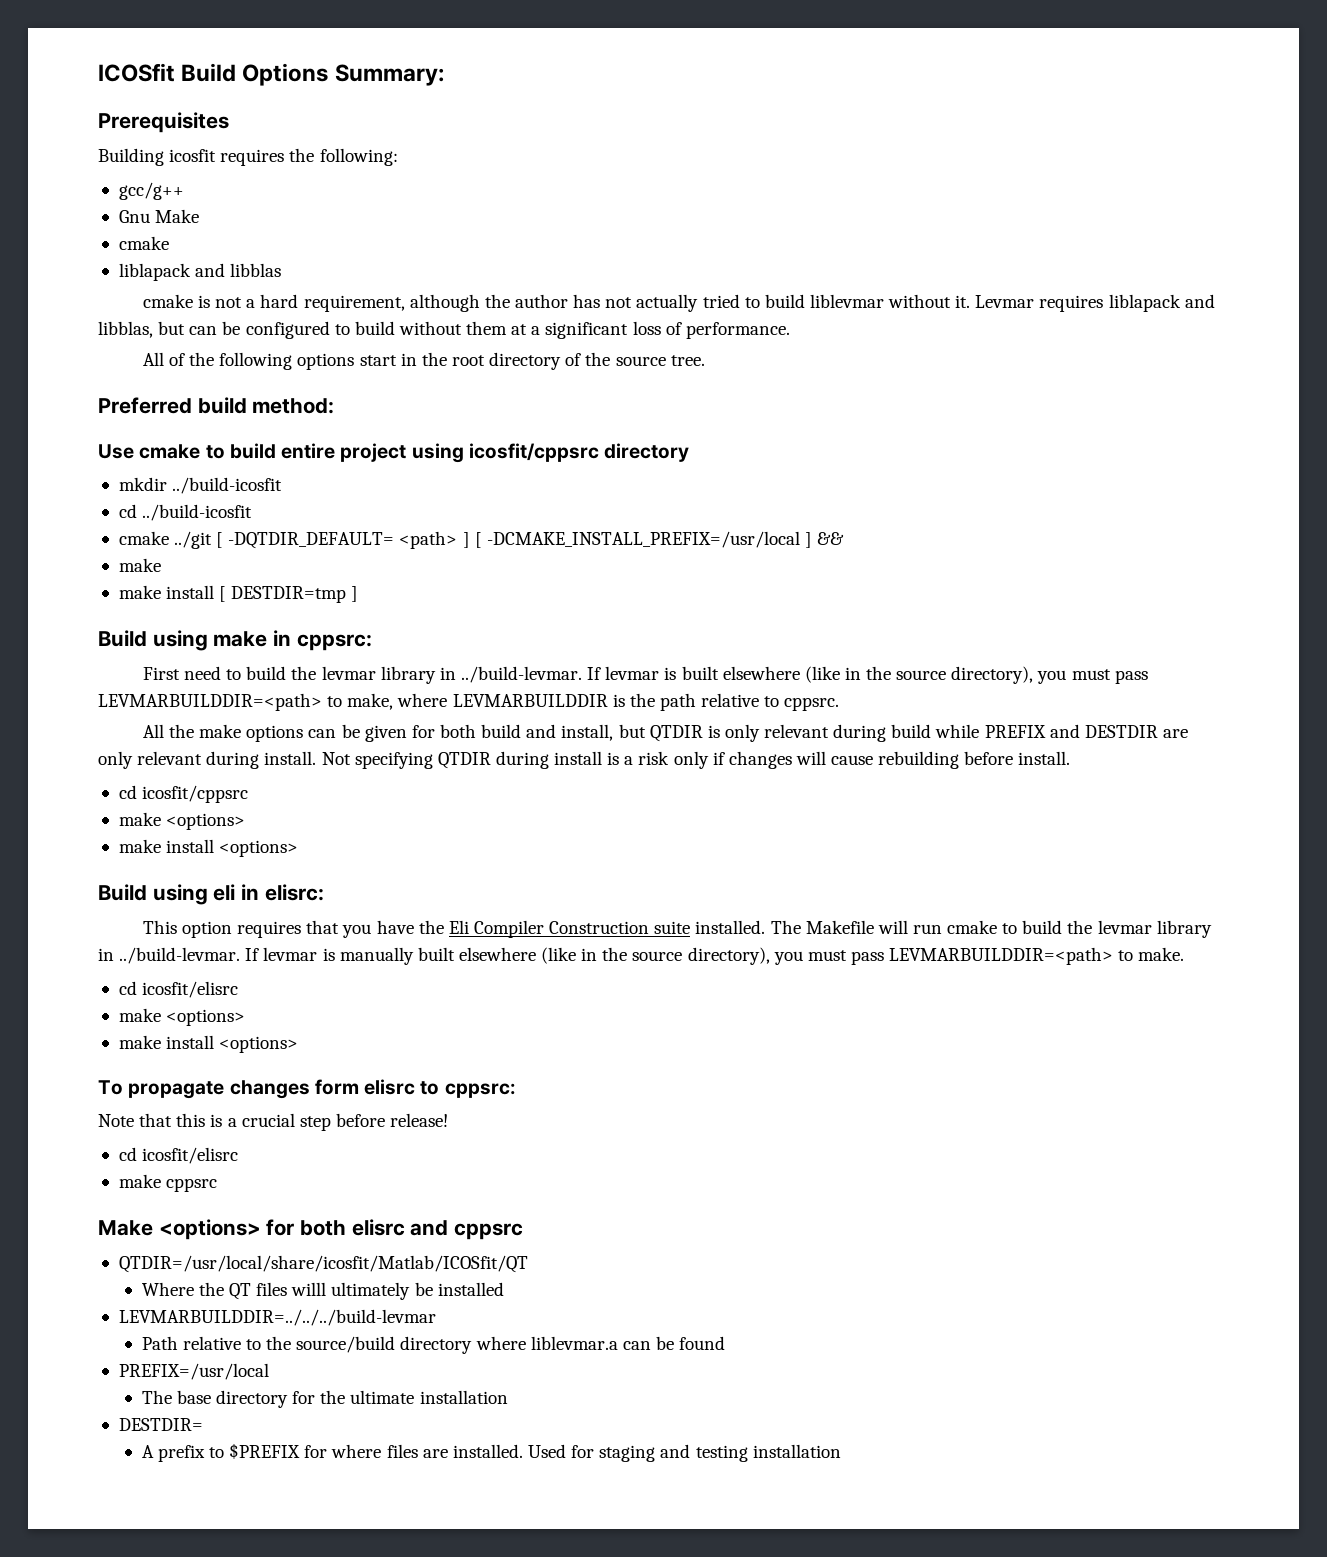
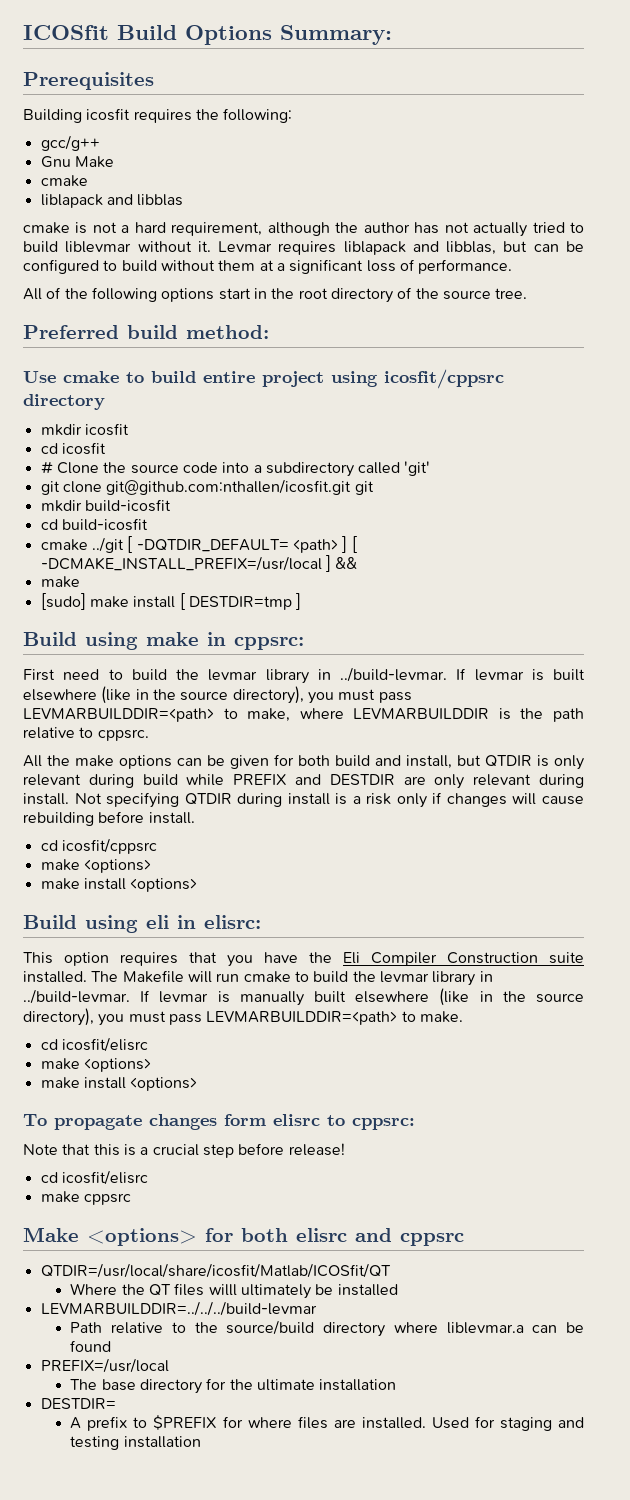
[172,477,283,494] [118,504,253,521] ../build-icosfit // cd ../build-icosfit -> [84,423,129,436] [40,442,106,455] [40,461,431,477] [40,479,374,495] [40,499,171,512] [40,518,148,531] icosfit // cd icosfit // # Clone the source code into a subdirectory called 'git' // git clone git@github.com:nthallen/icosfit.git git // mkdir build-icosfit // cd build-icosfit
(161, 565) none -> [40,593,86,610] [sudo]

